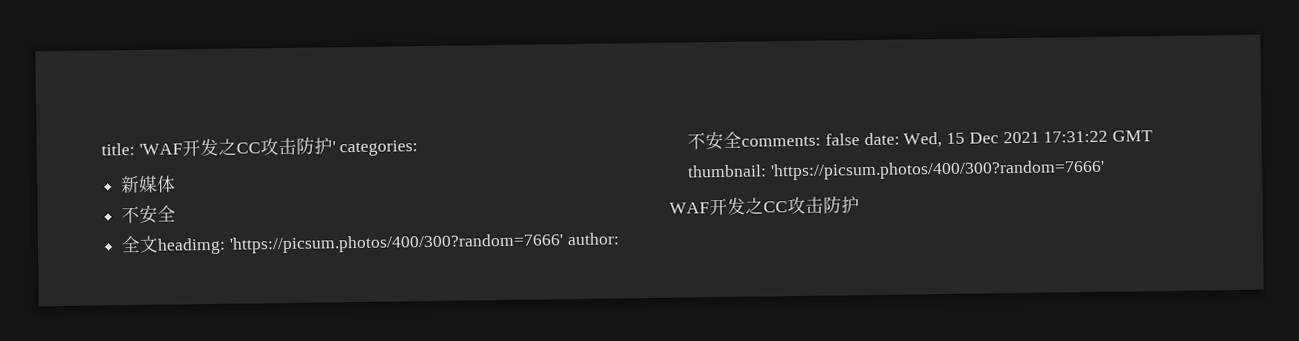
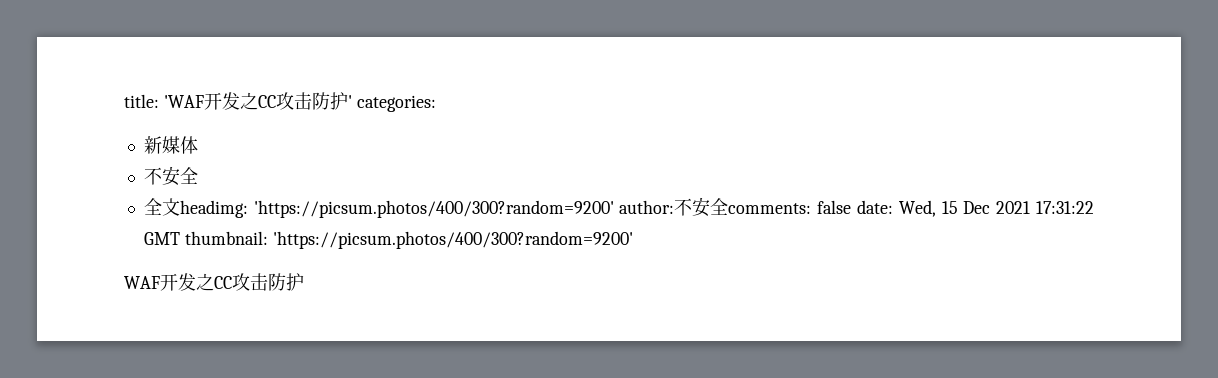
[228,233,564,254] 'https://picsum.photos/400/300?random=7666' -> [253,200,614,218] 'https://picsum.photos/400/300?random=9200'
[769,159,1105,181] 'https://picsum.photos/400/300?random=7666' -> [272,231,633,249] 'https://picsum.photos/400/300?random=9200'

